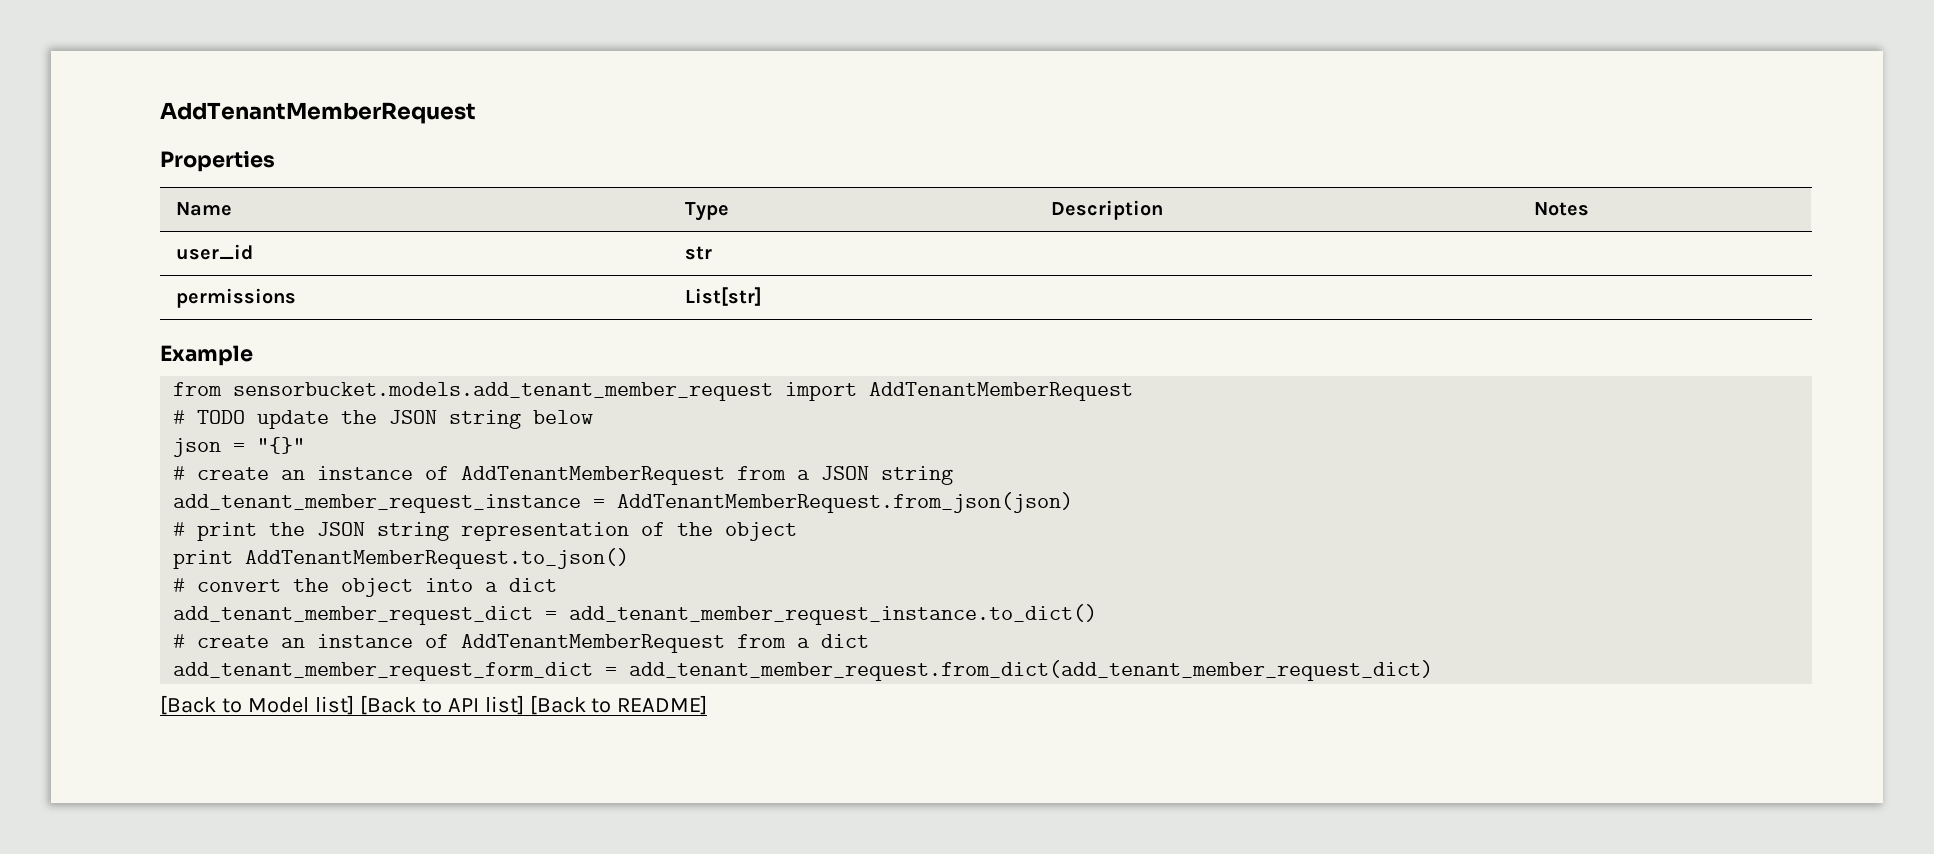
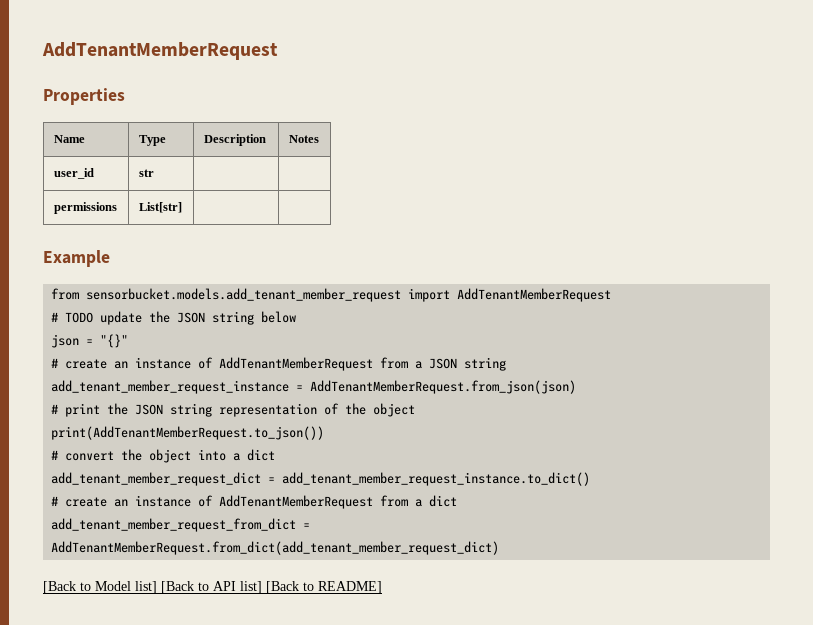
[173,548,630,569] print AddTenantMemberRequest.to_json() -> [51,426,325,440] print(AddTenantMemberRequest.to_json())
[173,660,1434,681] add_tenant_member_request_form_dict = add_tenant_member_request.from_dict(add_tenant_member_request_dict) -> [51,518,311,532] [51,541,500,555] add_tenant_member_request_from_dict = AddTenantMemberRequest.from_dict(add_tenant_member_request_dict)

